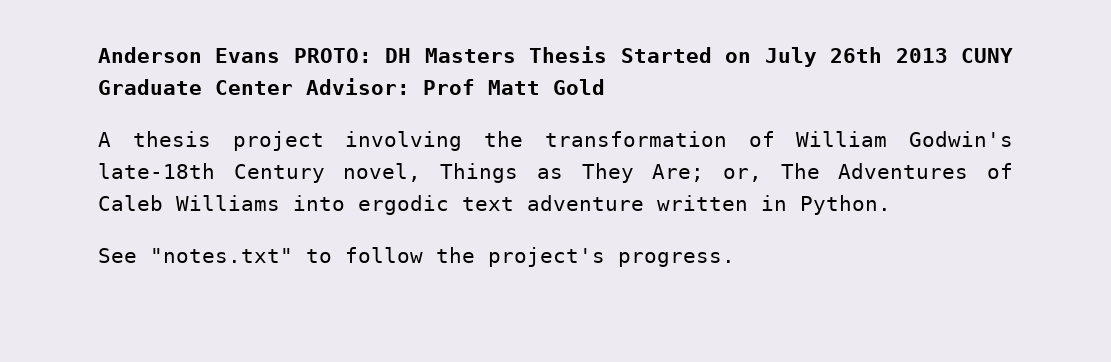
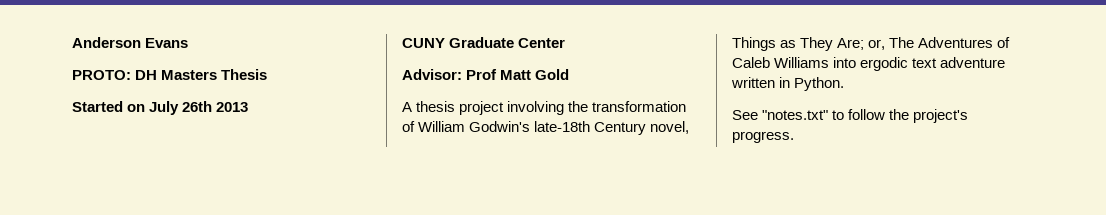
(281, 55) none -> (189, 43) //
(608, 54) none -> (268, 74) //
(948, 55) none -> (249, 107) //
(293, 87) none -> (566, 43) //

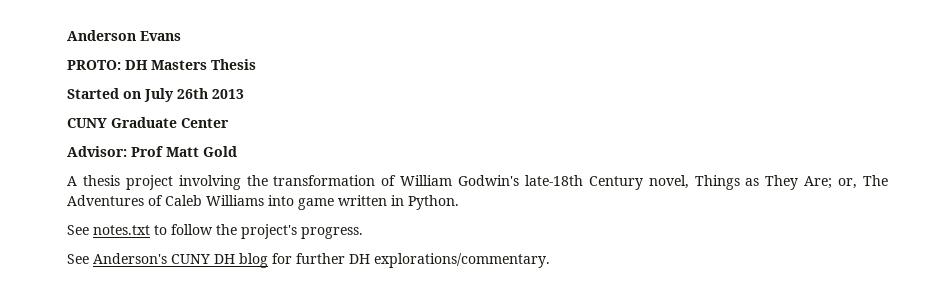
[860,57,1006,71] ergodic text adventure -> [298,198,334,210] game
[762,110,829,120] "notes.txt" -> [93,225,150,235] notes.txt
(794, 137) none -> [67,253,550,268] // See Anderson's CUNY DH blog for further DH explorations/commentary.

